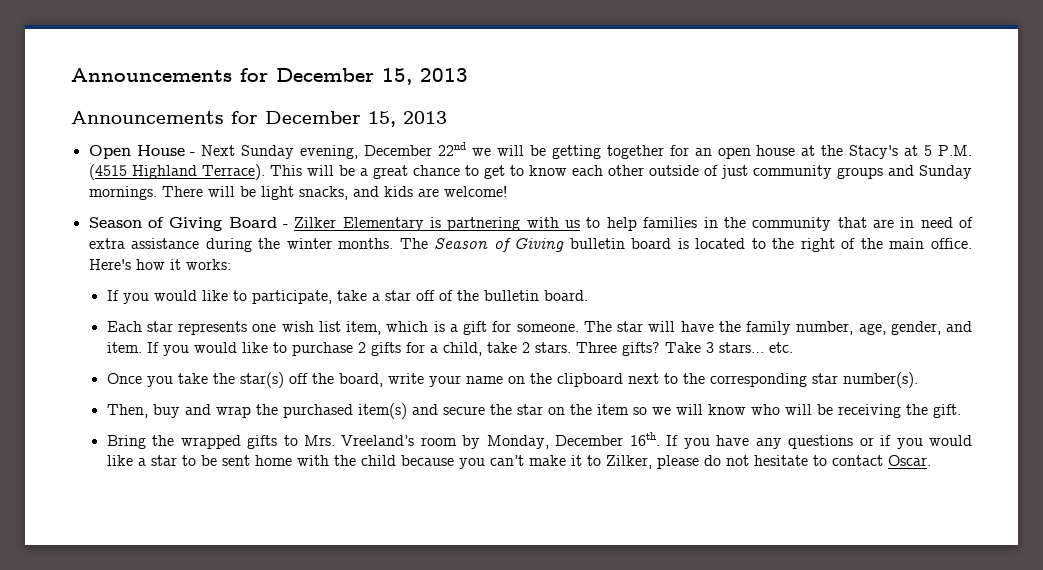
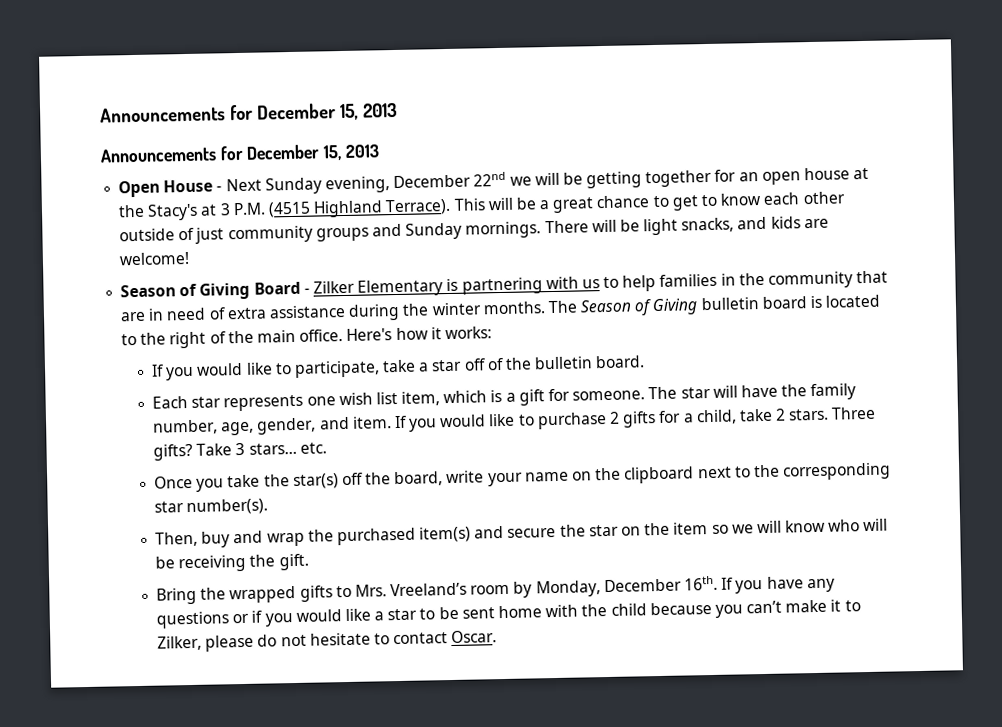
[924,145,933,156] 5 -> [219,203,231,216] 3

